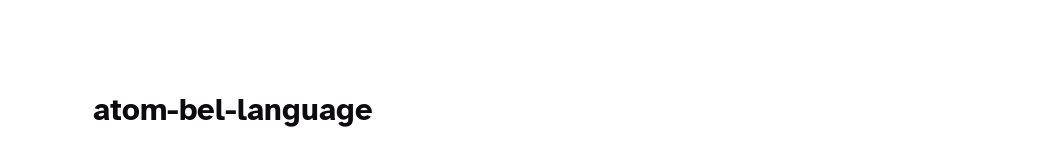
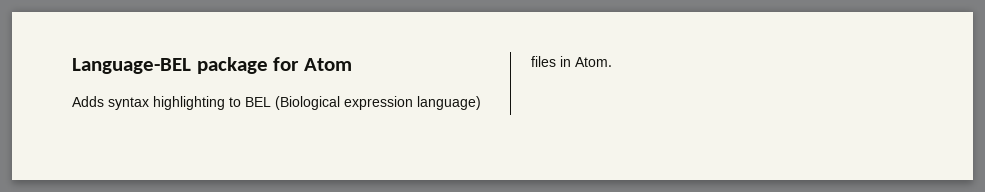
[93,99,373,127] atom-bel-language -> [72,57,353,74] [72,96,481,110] [531,56,612,67] Language-BEL package for Atom // Adds syntax highlighting to BEL (Biological expression language) files in Atom.

